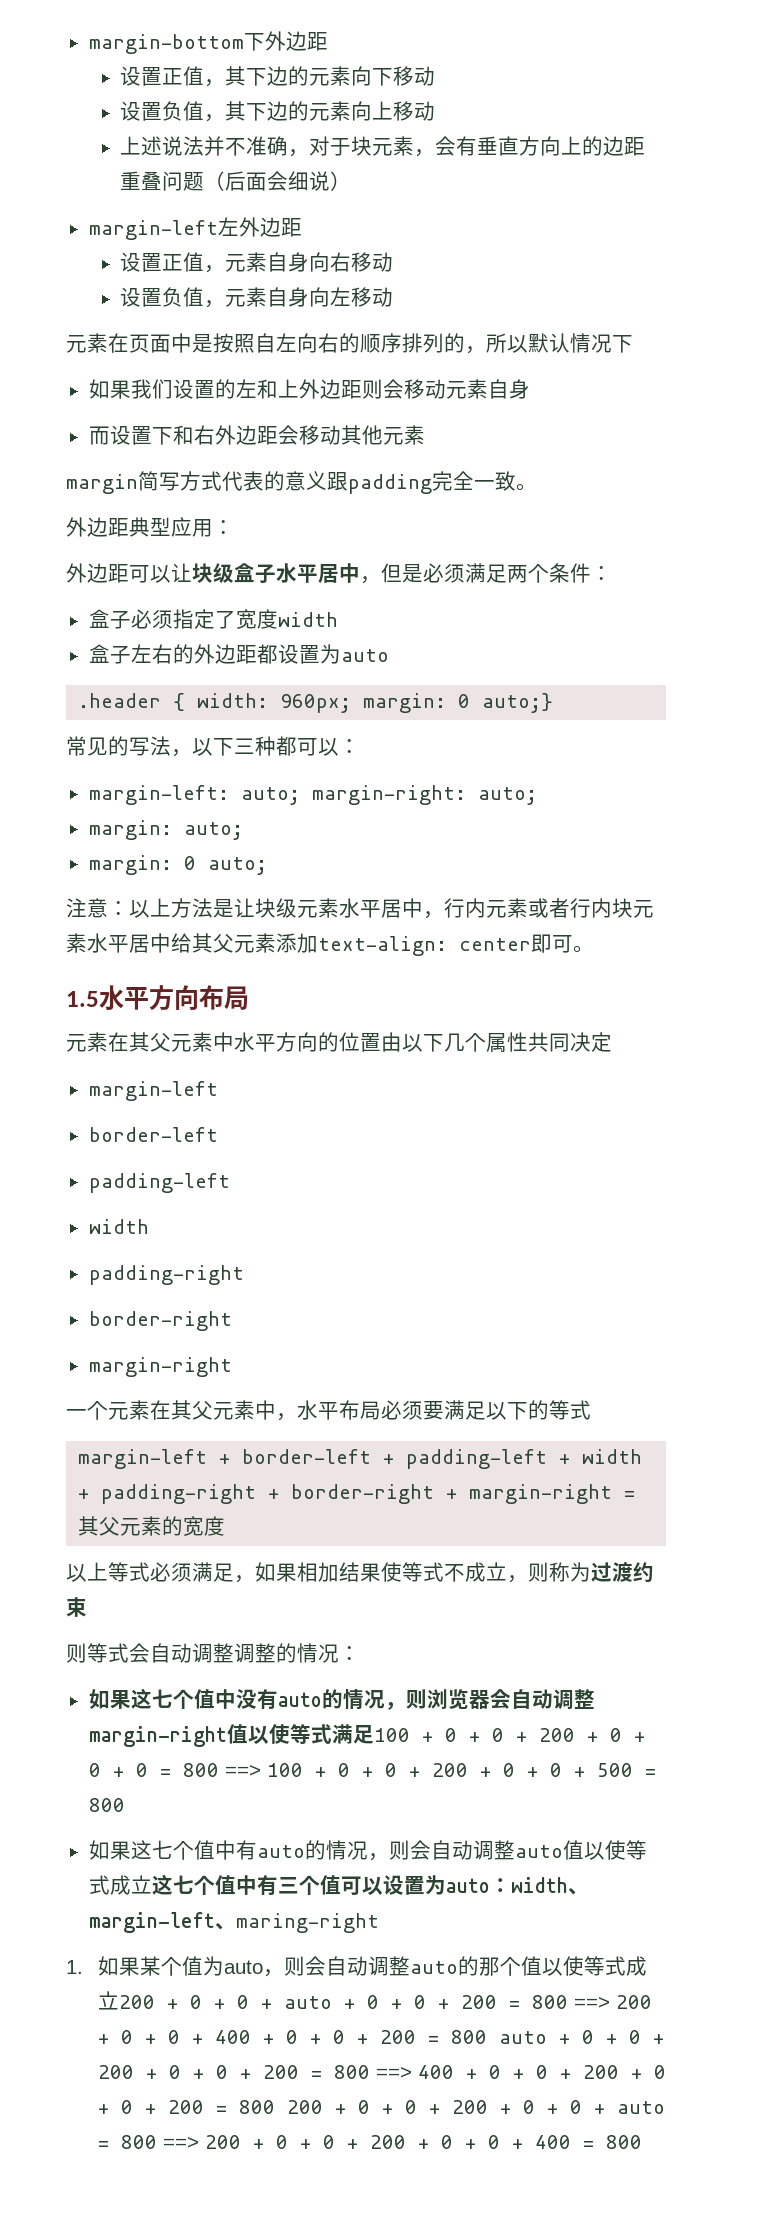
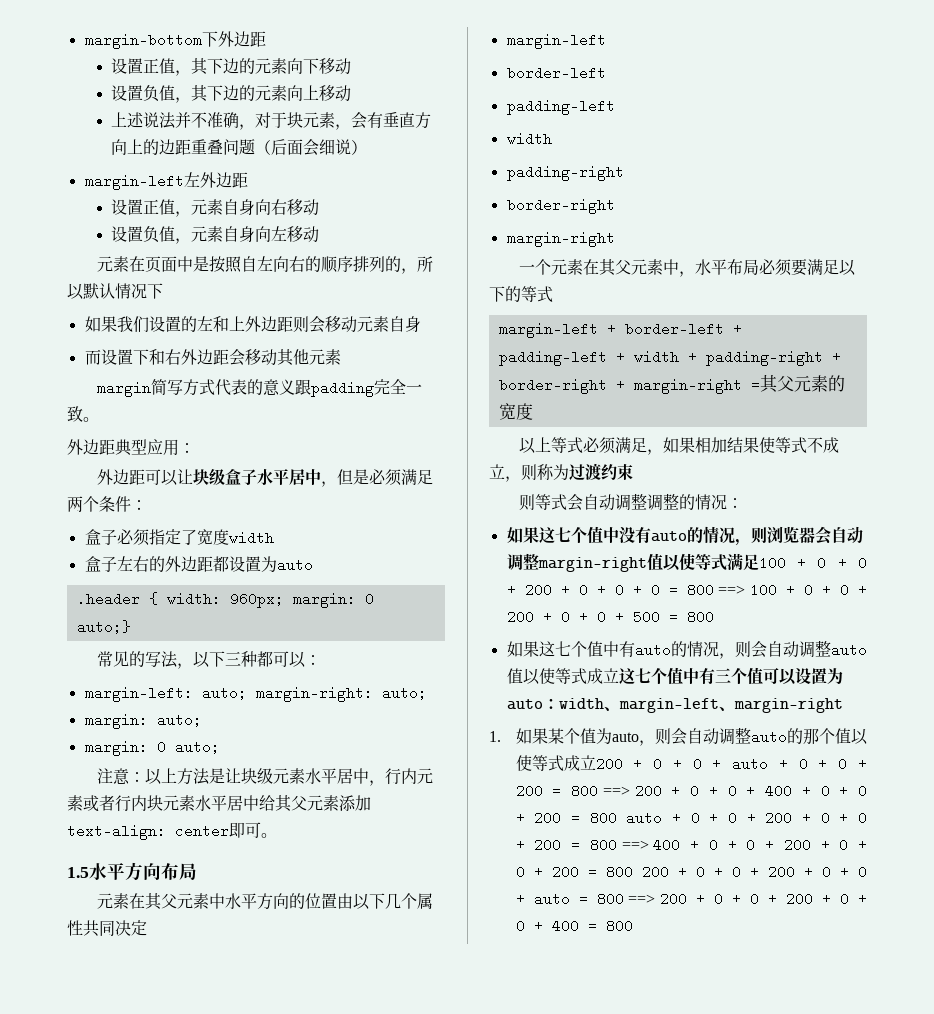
[235,1913,379,1933] maring-right -> [733,698,843,713] margin-right

